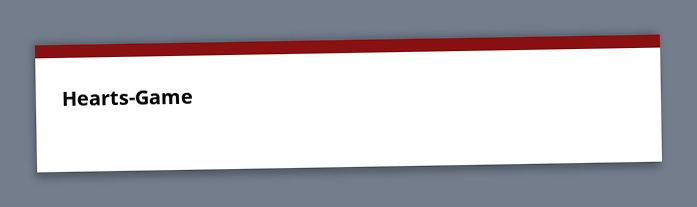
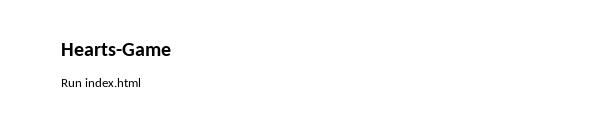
(193, 97) none -> [61,78,142,87] // Run index.html

